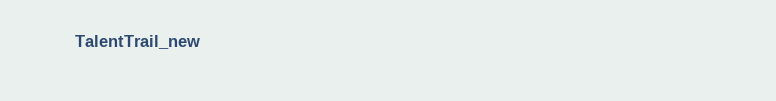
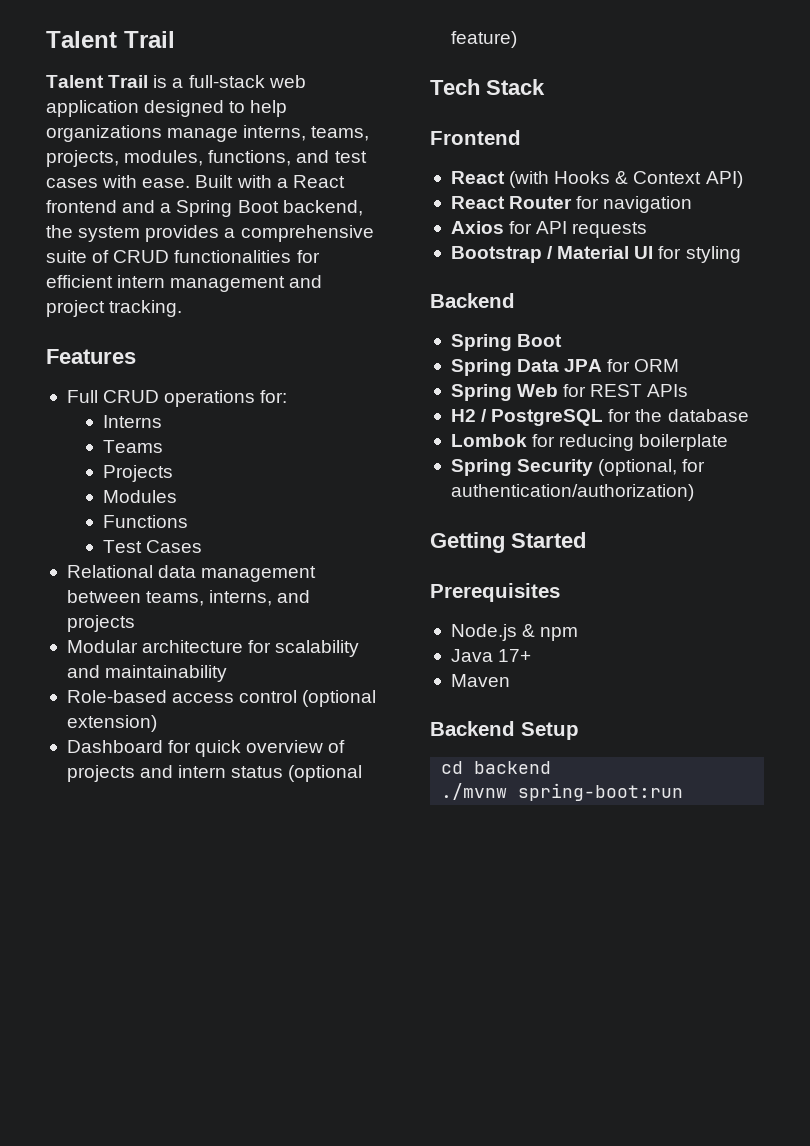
[75,35,200,49] TalentTrail_new -> [46,31,175,48] [46,75,306,88] [46,100,288,117] [46,125,370,142] [46,150,367,167] [46,175,345,188] [46,200,363,217] [46,225,374,242] [46,250,320,263] [46,275,323,292] [46,300,183,317] [46,349,136,364] [66,390,288,407] [102,415,162,428] [102,440,163,453] [102,465,173,482] [102,490,177,503] [102,515,188,528] [102,540,203,553] [66,565,317,582] [66,590,311,606] [66,615,135,632] [66,640,360,657] [66,665,228,682] [66,690,377,707] [66,715,157,732] [66,740,346,757] [66,765,363,782] [450,31,517,48] [430,79,545,95] [430,130,521,145] [450,171,743,188] [450,196,693,213] [450,221,648,238] [450,246,741,263] [430,293,515,308] [450,334,563,351] [450,359,680,376] [450,384,689,401] [450,409,749,426] [450,434,729,451] [450,459,706,476] [450,484,694,501] [430,532,586,553] [430,583,560,602] [450,624,579,641] [450,649,532,662] [450,674,510,687] [430,721,579,740] [441,761,552,774] [441,783,684,801] Talent Trail // Talent Trail is a full-stack web application designed to help organizations manage interns, teams, projects, modules, functions, and test cases with ease. Built with a React frontend and a Spring Boot backend, the system provides a comprehensive suite of CRUD functionalities for efficient intern management and project tracking. // Features // Full CRUD operations for: // Interns // Teams // Projects // Modules // Functions // Test Cases // Relational data management between teams, interns, and projects // Modular architecture for scalability and maintainability // Role-based access control (optional extension) // Dashboard for quick overview of projects and intern status (optional feature) // Tech Stack // Frontend // React (with Hooks & Context API) // React Router for navigation // Axios for API requests // Bootstrap / Material UI for styling // Backend // Spring Boot // Spring Data JPA for ORM // Spring Web for REST APIs // H2 / PostgreSQL for the database // Lombok for reducing boilerplate // Spring Security (optional, for authentication/authorization) // Getting Started // Prerequisites // Node.js & npm // Java 17+ // Maven // Backend Setup // cd backend // ./mvnw spring-boot:run

